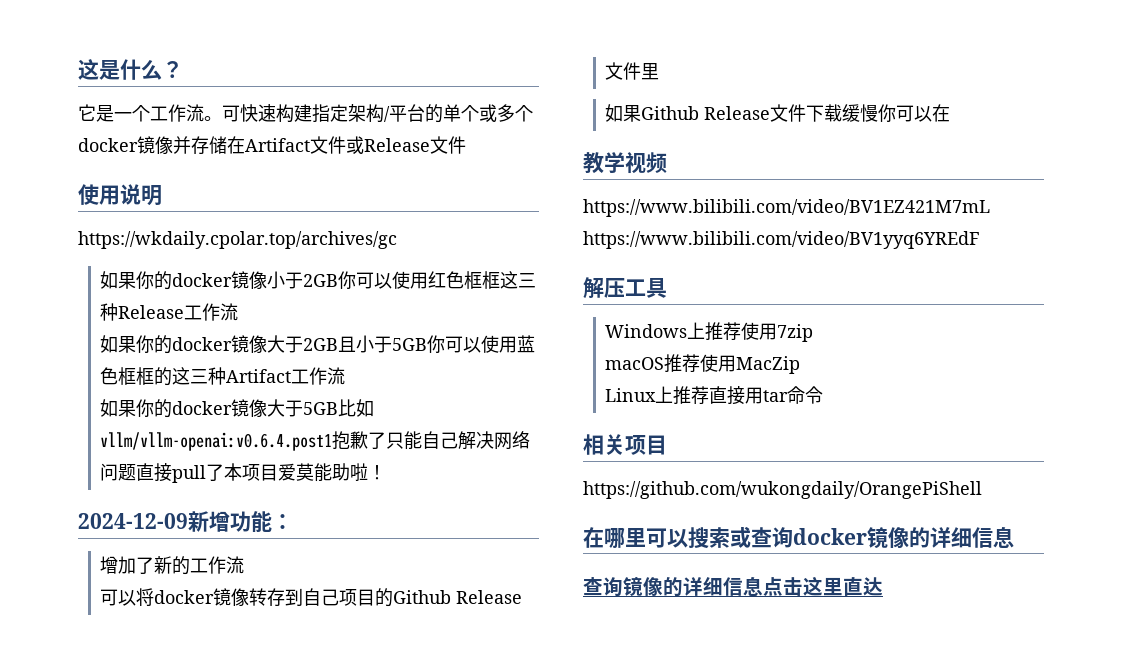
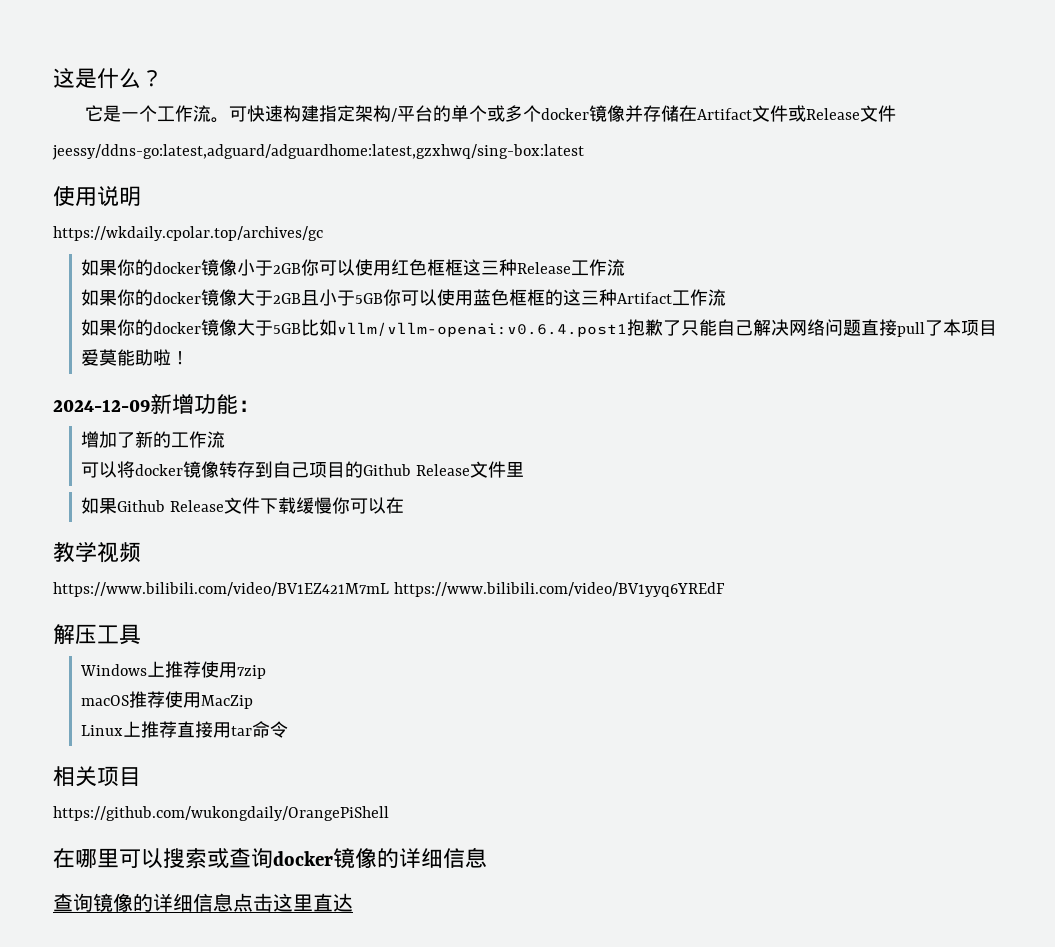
(466, 145) none -> [52,144,584,160] // jeessy/ddns-go:latest,adguard/adguardhome:latest,gzxhwq/sing-box:latest

